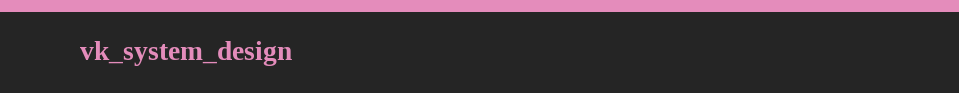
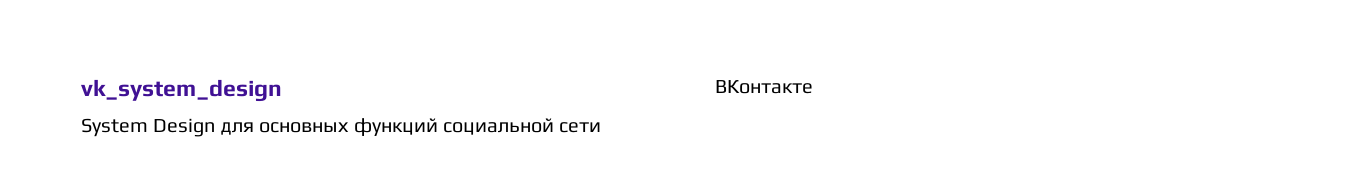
(292, 53) none -> [81,118,602,137] [715,80,813,94] // System Design для основных функций социальной сети ВКонтакте

